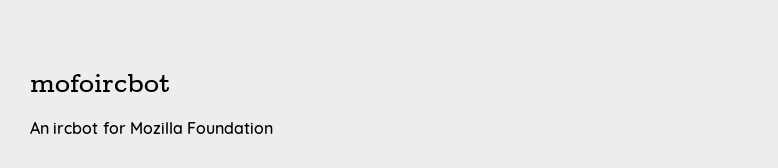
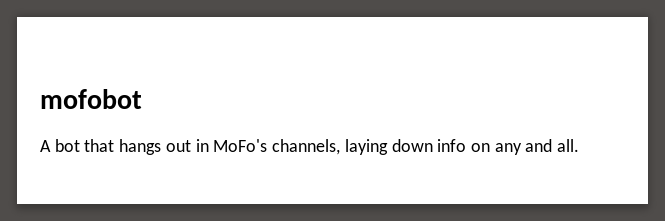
[30,74,171,92] [30,121,274,134] mofoircbot // An ircbot for Mozilla Foundation -> [40,89,142,109] [40,139,580,155] mofobot // A bot that hangs out in MoFo's channels, laying down info on any and all.

